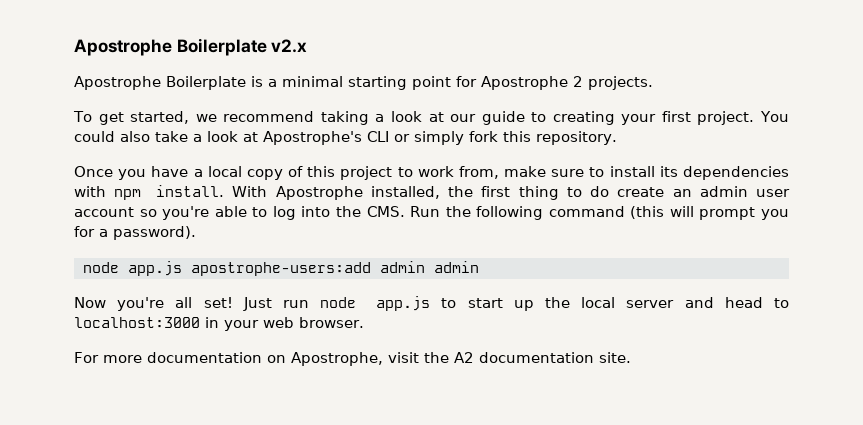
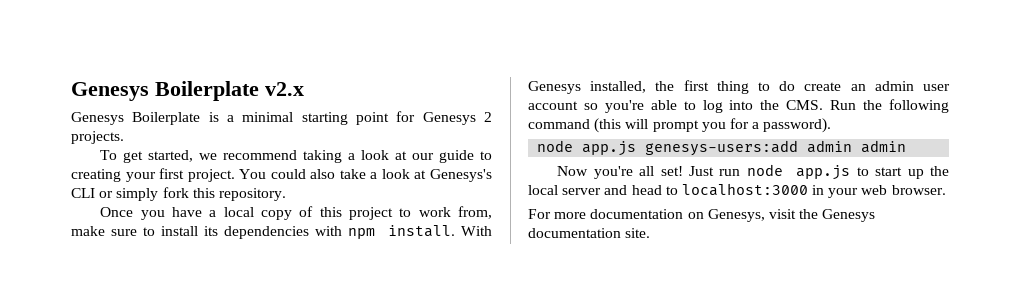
[74,39,172,56] Apostrophe -> [71,82,149,101] Genesys
[74,76,161,90] Apostrophe -> [71,112,124,125] Genesys
[481,76,568,90] Apostrophe -> [422,112,476,125] Genesys
[263,131,362,145] Apostrophe's -> [430,169,493,182] Genesys's
[275,186,363,200] Apostrophe -> [528,81,581,94] Genesys
[190,262,371,276] apostrophe-users:add -> [645,140,799,156] genesys-users:add
[291,352,383,366] Apostrophe, -> [707,209,765,222] Genesys,
[454,352,474,363] A2 -> [822,209,876,222] Genesys

